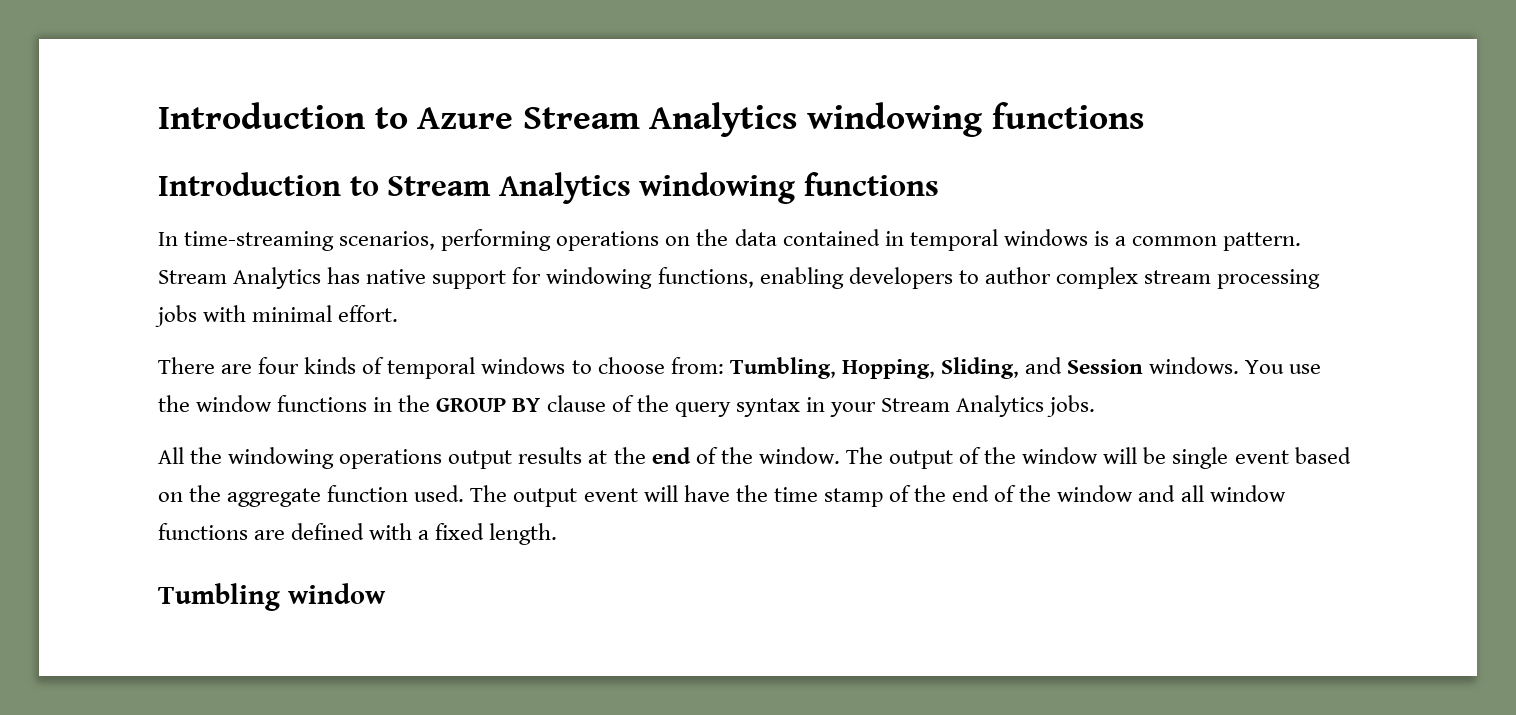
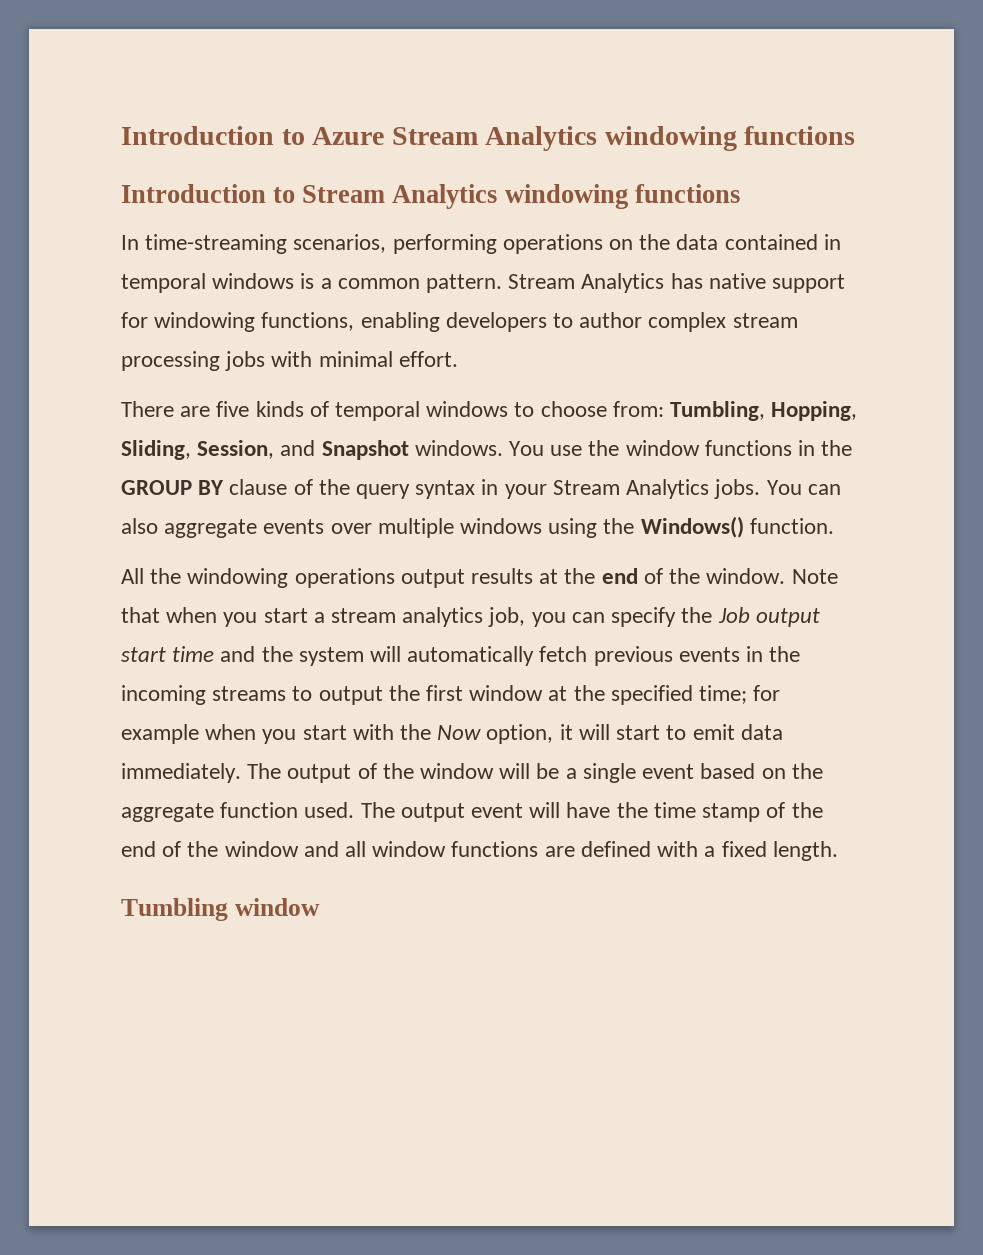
[258,357,300,374] four -> [216,401,250,417] five
[1024,357,1144,374] and Session -> [197,440,409,460] Session, and Snapshot
(1096, 406) none -> [766,480,841,495] [121,516,834,538] You can also aggregate events over multiple windows using the Windows() function.
(840, 455) none -> [791,569,838,584] [121,607,820,627] [121,646,801,666] [121,685,781,705] [121,724,783,744] [121,763,241,783] Note that when you start a stream analytics job, you can specify the Job output start time and the system will automatically fetch previous events in the incoming streams to output the first window at the specified time; for example when you start with the Now option, it will start to emit data immediately.
(1167, 455) none -> [565,768,577,779] a

